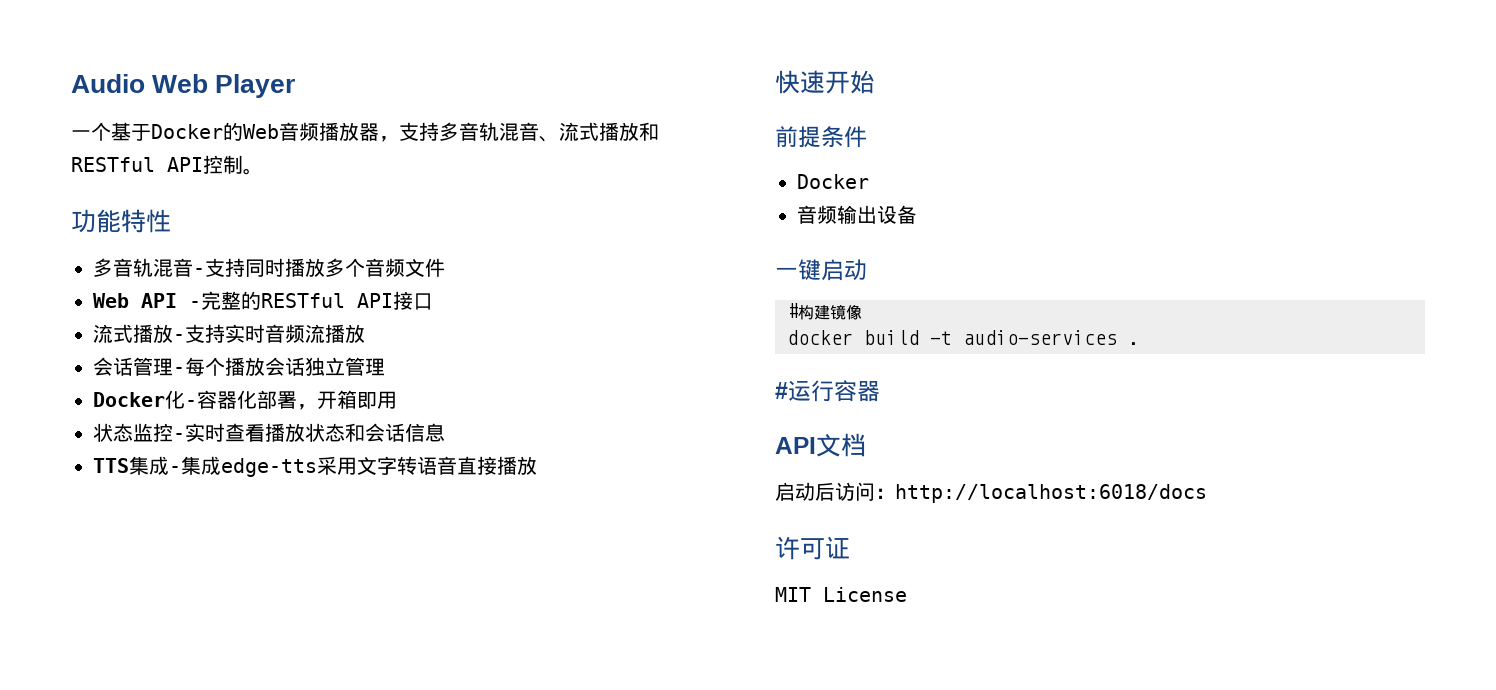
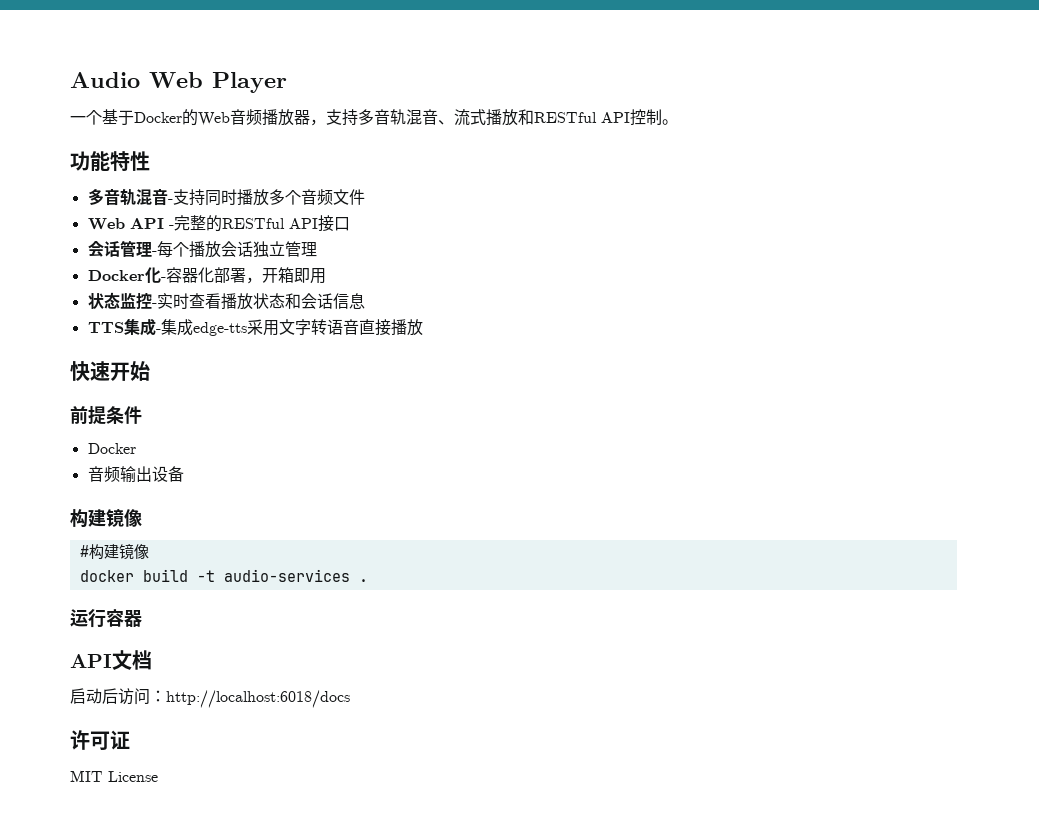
[93,324,365,343] // 流式播放-支持实时音频流播放 -> (350, 224) none
[775,259,867,281] 一键启动 -> [70,508,142,528] 构建镜像
[775,382,788,399] # -> (368, 580) none

